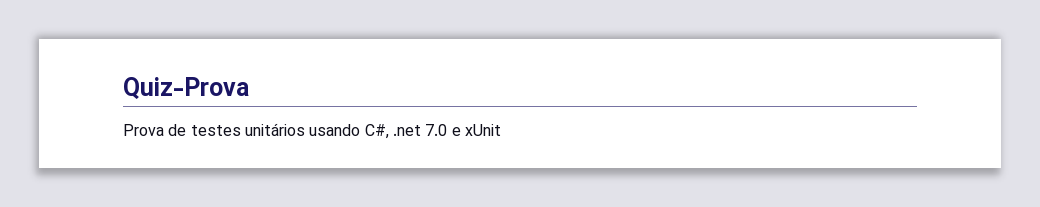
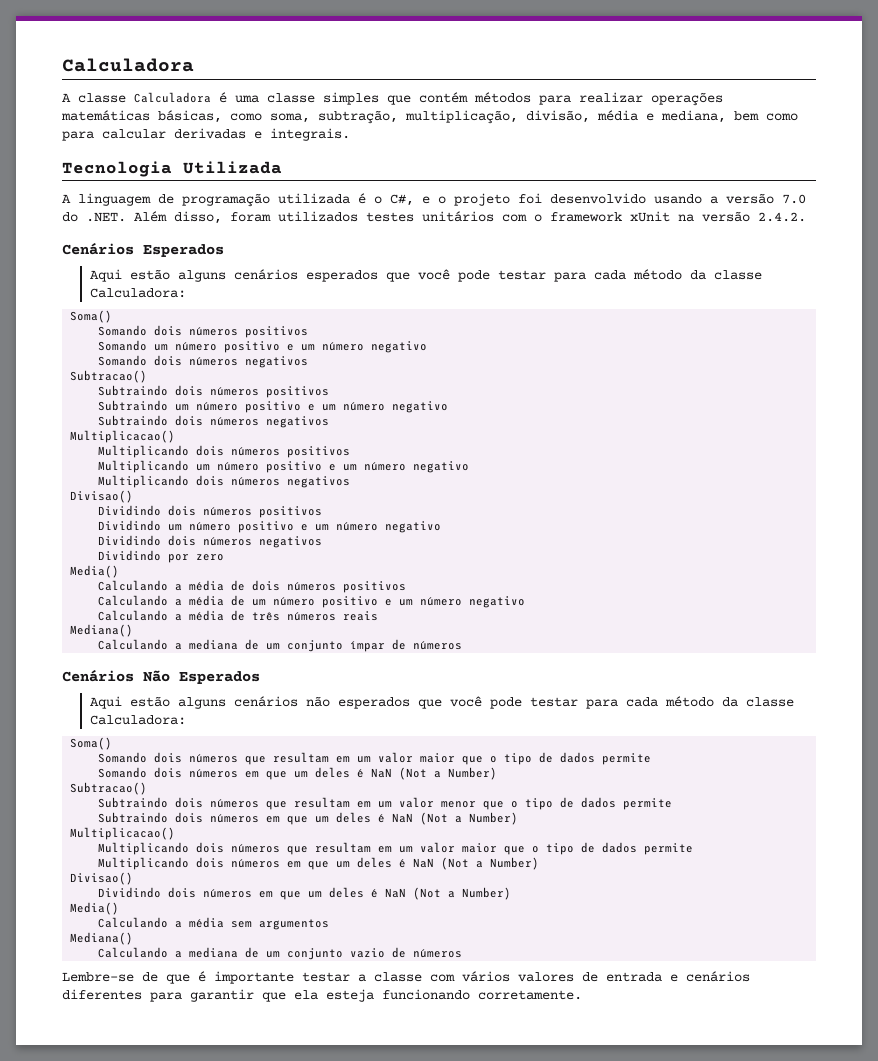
[123,77,249,100] [123,123,501,139] Quiz-Prova // Prova de testes unitários usando C#, .net 7.0 e xUnit -> [62,58,194,72] [62,92,723,106] [61,110,798,124] [62,128,350,141] [62,161,282,177] [62,193,806,207] [62,211,806,224] [62,242,224,257] [89,269,762,282] [89,288,186,298] [70,310,113,323] [98,325,309,338] [98,340,428,353] [98,355,309,368] [70,370,148,383] [98,385,330,398] [98,400,449,413] [98,415,330,428] [70,430,176,443] [98,445,351,458] [98,460,470,473] [98,475,351,488] [70,490,134,503] [98,505,323,518] [98,520,442,533] [98,535,323,548] [98,550,225,563] [70,565,120,578] [98,580,407,593] [98,595,526,608] [98,610,379,621] [70,624,134,637] [98,639,463,652] [62,669,260,684] [89,696,794,709] [89,715,186,725] [70,737,113,750] [98,752,652,765] [98,767,498,780] [70,782,148,795] [98,797,673,810] [98,812,519,825] [70,827,176,840] [98,842,694,855] [98,857,540,870] [70,872,134,885] [98,887,512,900] [70,902,120,915] [98,917,330,930] [70,932,134,945] [98,947,463,960] [62,971,750,984] [62,989,582,1002] Calculadora // A classe Calculadora é uma classe simples que contém métodos para realizar operações matemáticas básicas, como soma, subtração, multiplicação, divisão, média e mediana, bem como para calcular derivadas e integrais. // Tecnologia Utilizada // A linguagem de programação utilizada é o C#, e o projeto foi desenvolvido usando a versão 7.0 do .NET. Além disso, foram utilizados testes unitários com o framework xUnit na versão 2.4.2. // Cenários Esperados // Aqui estão alguns cenários esperados que você pode testar para cada método da classe Calculadora: // Soma() // Somando dois números positivos // Somando um número positivo e um número negativo // Somando dois números negativos // Subtracao() // Subtraindo dois números positivos // Subtraindo um número positivo e um número negativo // Subtraindo dois números negativos // Multiplicacao() // Multiplicando dois números positivos // Multiplicando um número positivo e um número negativo // Multiplicando dois números negativos // Divisao() // Dividindo dois números positivos // Dividindo um número positivo e um número negativo // Dividindo dois números negativos // Dividindo por zero // Media() // Calculando a média de dois números positivos // Calculando a média de um número positivo e um número negativo // Calculando a média de três números reais // Mediana() // Calculando a mediana de um conjunto ímpar de números // Cenários Não Esperados // Aqui estão alguns cenários não esperados que você pode testar para cada método da classe Calculadora: // Soma() // Somando dois números que resultam em um valor maior que o tipo de dados permite // Somando dois números em que um deles é NaN (Not a Number) // Subtracao() // Subtraindo dois números que resultam em um valor menor que o tipo de dados permite // Subtraindo dois números em que um deles é NaN (Not a Number) // Multiplicacao() // Multiplicando dois números que resultam em um valor maior que o tipo de dados permite // Multiplicando dois números em que um deles é NaN (Not a Number) // Divisao() // Dividindo dois números em que um deles é NaN (Not a Number) // Media() // Calculando a média sem argumentos // Mediana() // Calculando a mediana de um conjunto vazio de números // Lembre-se de que é importante testar a classe com vários valores de entrada e cenários diferentes para garantir que ela esteja funcionando corretamente.

